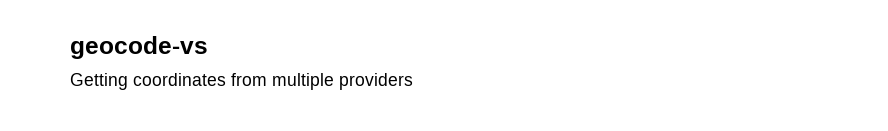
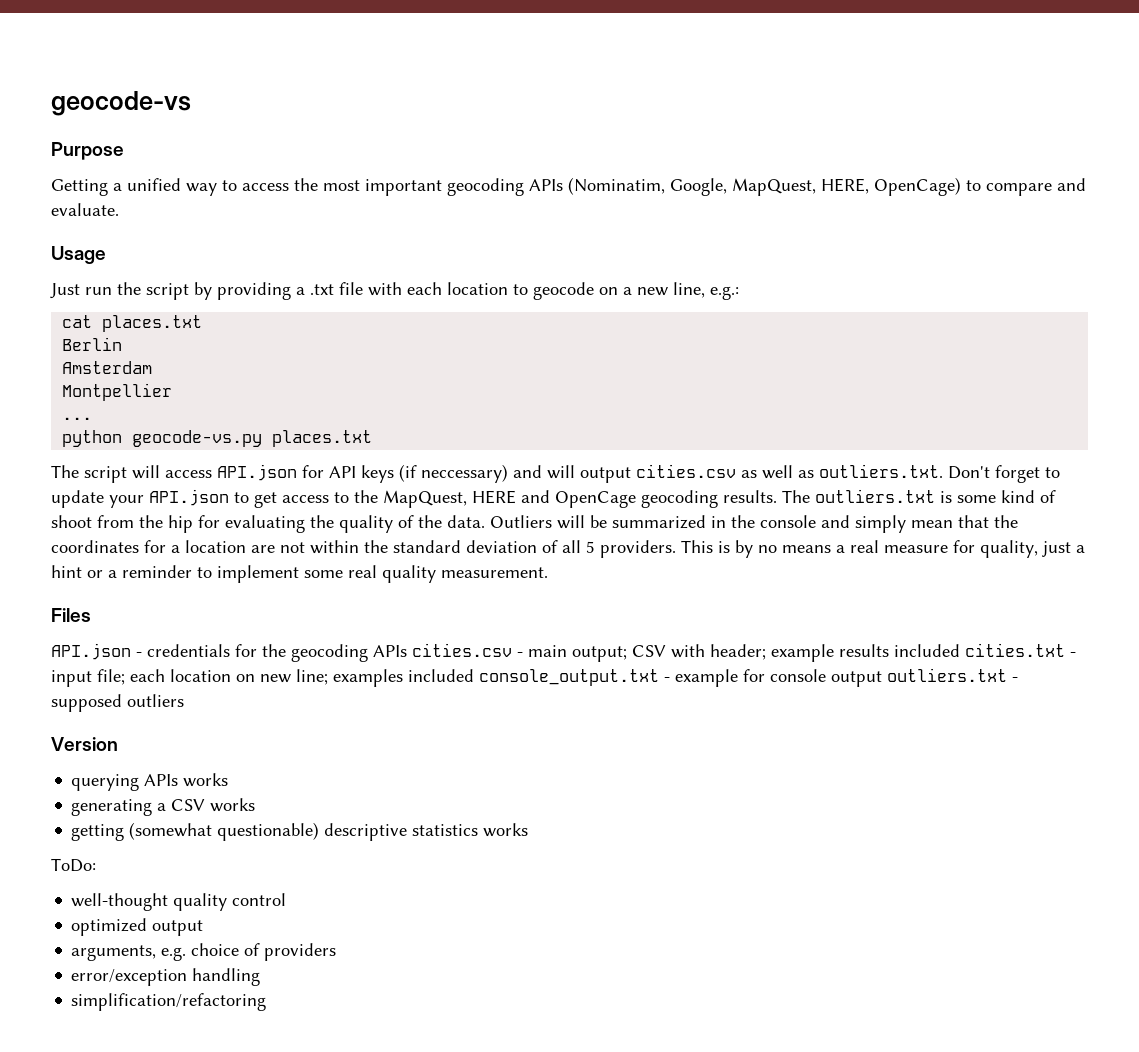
(208, 47) none -> [51,142,124,160] // Purpose
[133,73,413,90] coordinates from multiple providers -> [113,177,1086,196] [51,203,119,216] [51,246,106,264] [50,282,739,300] [62,315,203,332] [62,337,123,351] [62,361,153,374] [62,383,173,401] [62,417,93,420] [62,430,373,447] [51,464,1060,483] [51,489,1056,508] [51,515,1018,533] [51,540,1085,558] [51,565,548,583] [51,608,91,622] [51,643,1076,662] [51,668,1018,687] [51,694,184,712] [51,737,118,751] [71,773,229,791] [71,798,256,816] [71,822,529,841] [51,858,96,872] [71,893,287,911] [71,918,204,936] [71,943,337,961] [71,968,261,986] [71,993,267,1011] a unified way to access the most important geocoding APIs (Nominatim, Google, MapQuest, HERE, OpenCage) to compare and evaluate. // Usage // Just run the script by providing a .txt file with each location to geocode on a new line, e.g.: // cat places.txt // Berlin // Amsterdam // Montpellier // ... // python geocode-vs.py places.txt // The script will access API.json for API keys (if neccessary) and will output cities.csv as well as outliers.txt. Don't forget to update your API.json to get access to the MapQuest, HERE and OpenCage geocoding results. The outliers.txt is some kind of shoot from the hip for evaluating the quality of the data. Outliers will be summarized in the console and simply mean that the coordinates for a location are not within the standard deviation of all 5 providers. This is by no means a real measure for quality, just a hint or a reminder to implement some real quality measurement. // Files // API.json - credentials for the geocoding APIs cities.csv - main output; CSV with header; example results included cities.txt - input file; each location on new line; examples included console_output.txt - example for console output outliers.txt - supposed outliers // Version // querying APIs works // generating a CSV works // getting (somewhat questionable) descriptive statistics works // ToDo: // well-thought quality control // optimized output // arguments, e.g. choice of providers // error/exception handling // simplification/refactoring

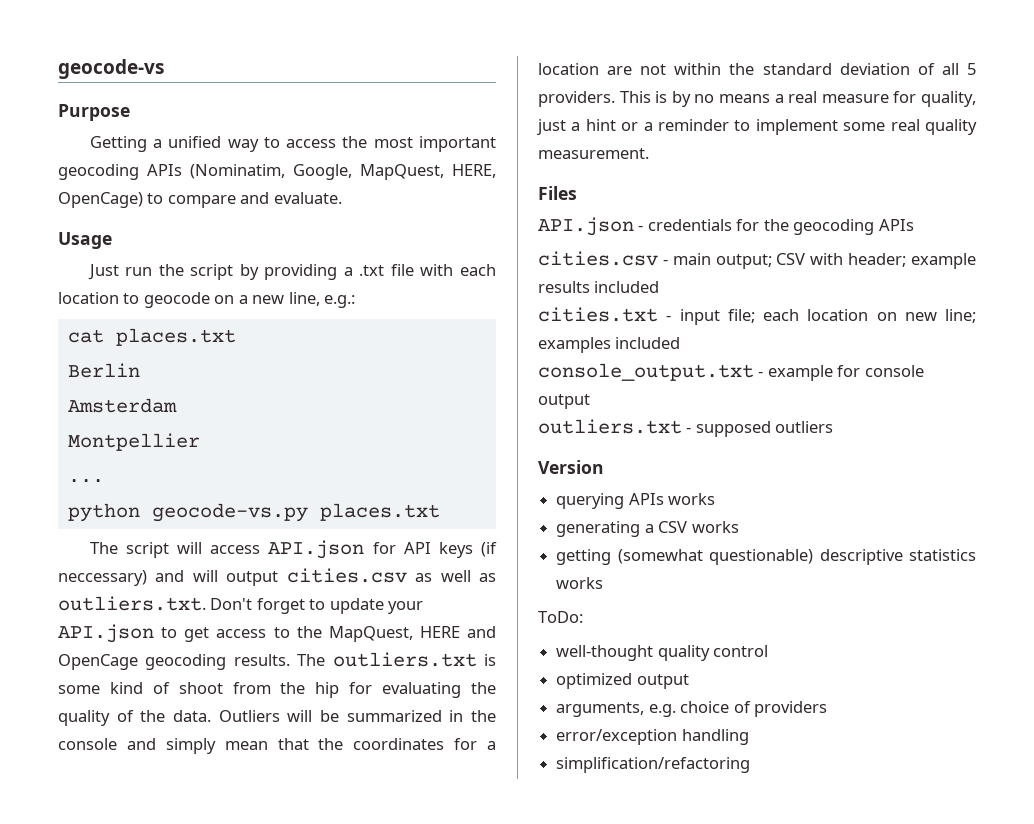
(407, 651) none -> (914, 225) //
(960, 650) none -> (660, 287) //
(474, 675) none -> (681, 343) //
(882, 679) none -> (590, 401) //

